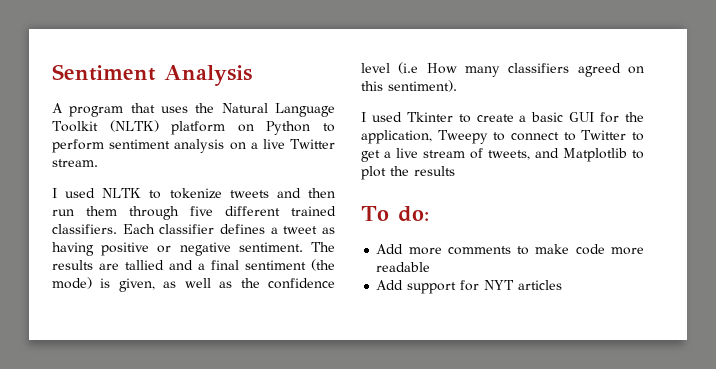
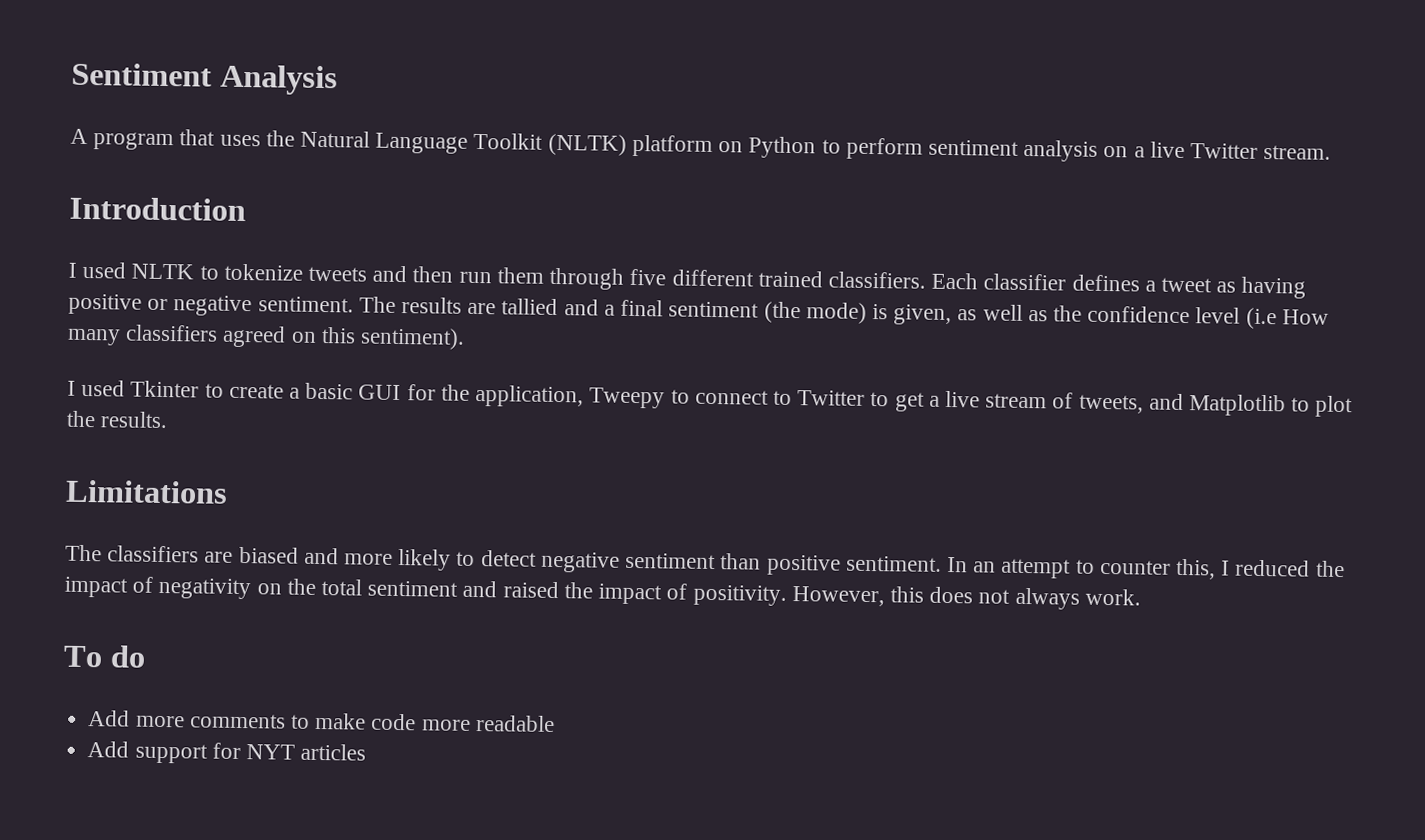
(98, 163) none -> [69,196,246,222] // Introduction
[414,166,455,176] results -> [100,411,169,429] [65,479,228,504] [65,544,1345,580] [64,576,1141,610] results. // Limitations // The classifiers are biased and more likely to detect negative sentiment than positive sentiment. In an attempt to counter this, I reduced the impact of negativity on the total sentiment and raised the impact of positivity. However, this does not always work.
[397,206,429,222] do: -> [109,645,146,668] do

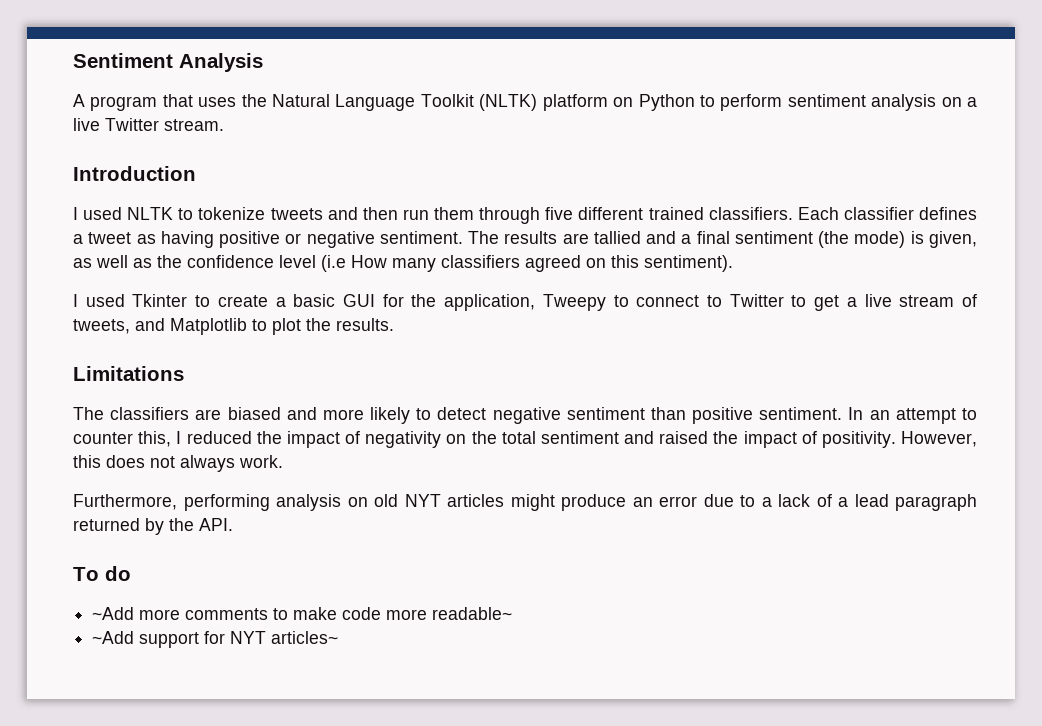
(1141, 597) none -> [73,494,977,511] [73,518,233,535] // Furthermore, performing analysis on old NYT articles might produce an error due to a lack of a lead paragraph returned by the API.
[88,710,131,727] Add -> [92,607,135,620] ~Add
[475,715,555,733] [87,741,130,758] readable // Add -> [432,607,513,620] [92,631,135,644] readable~ // ~Add
[300,743,367,761] articles -> [271,631,339,644] articles~

